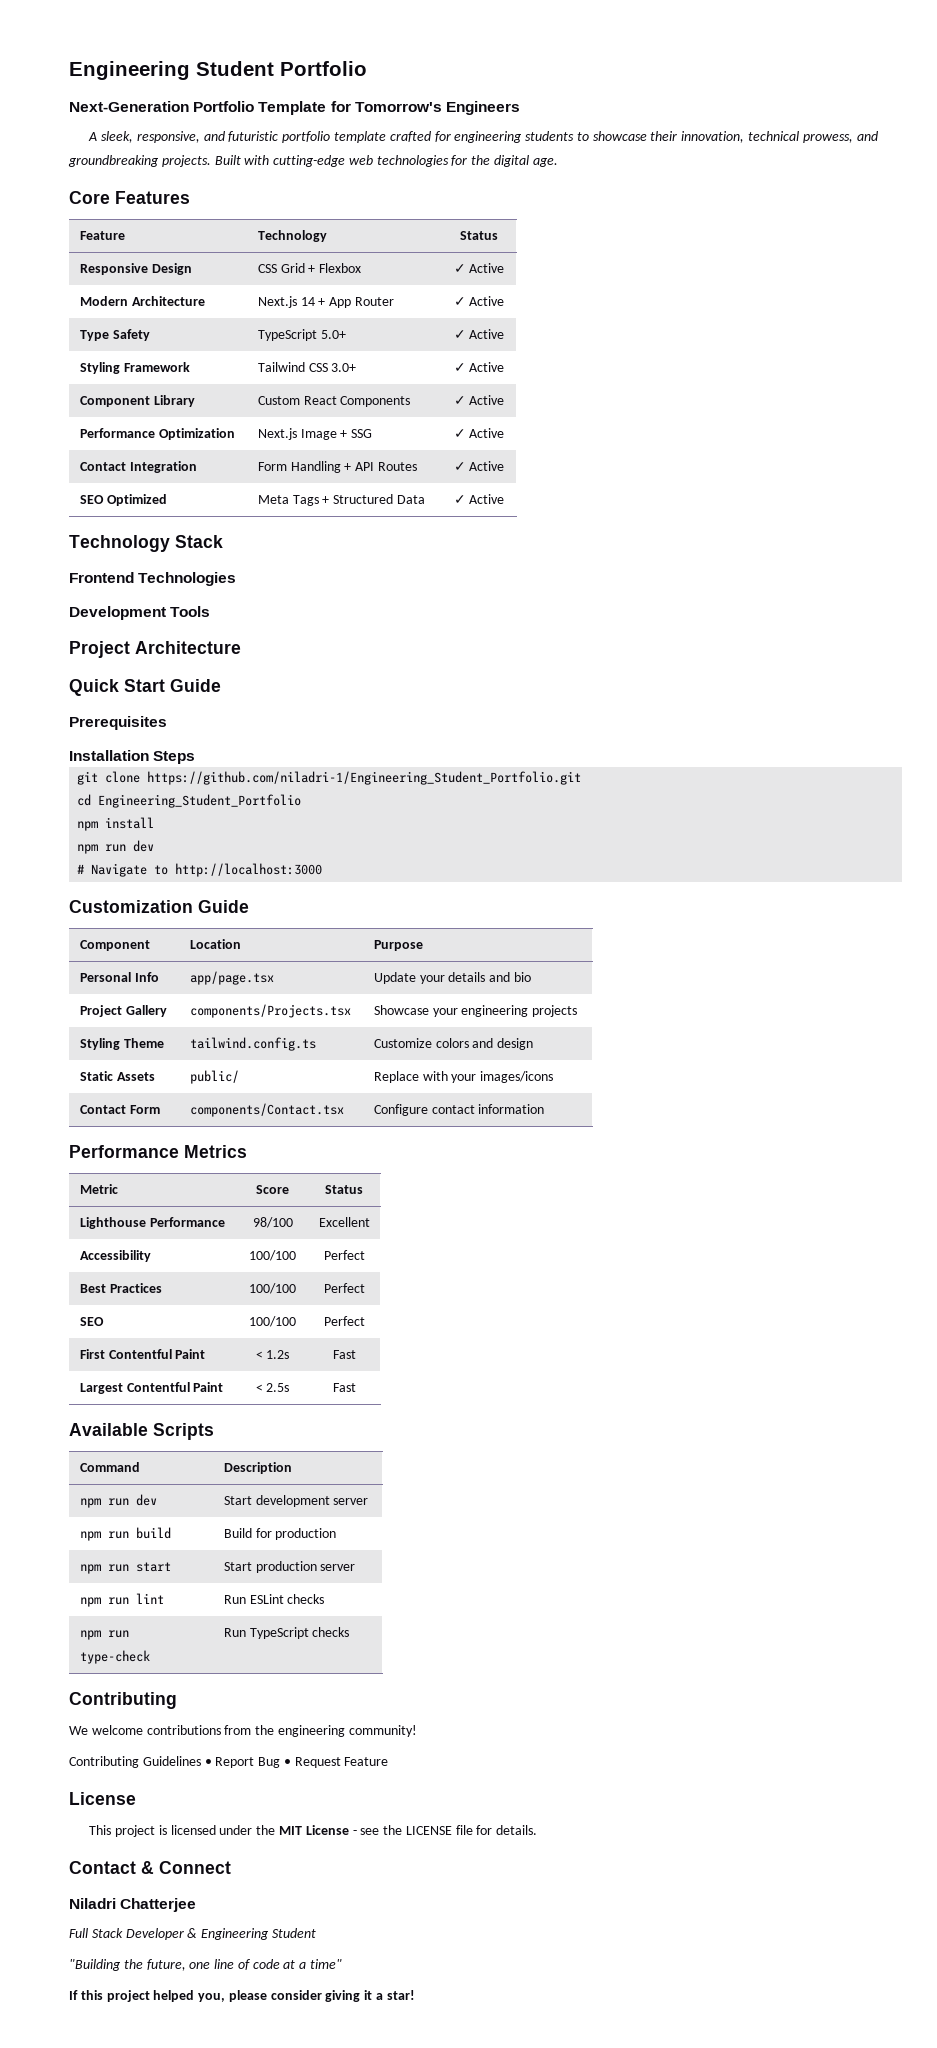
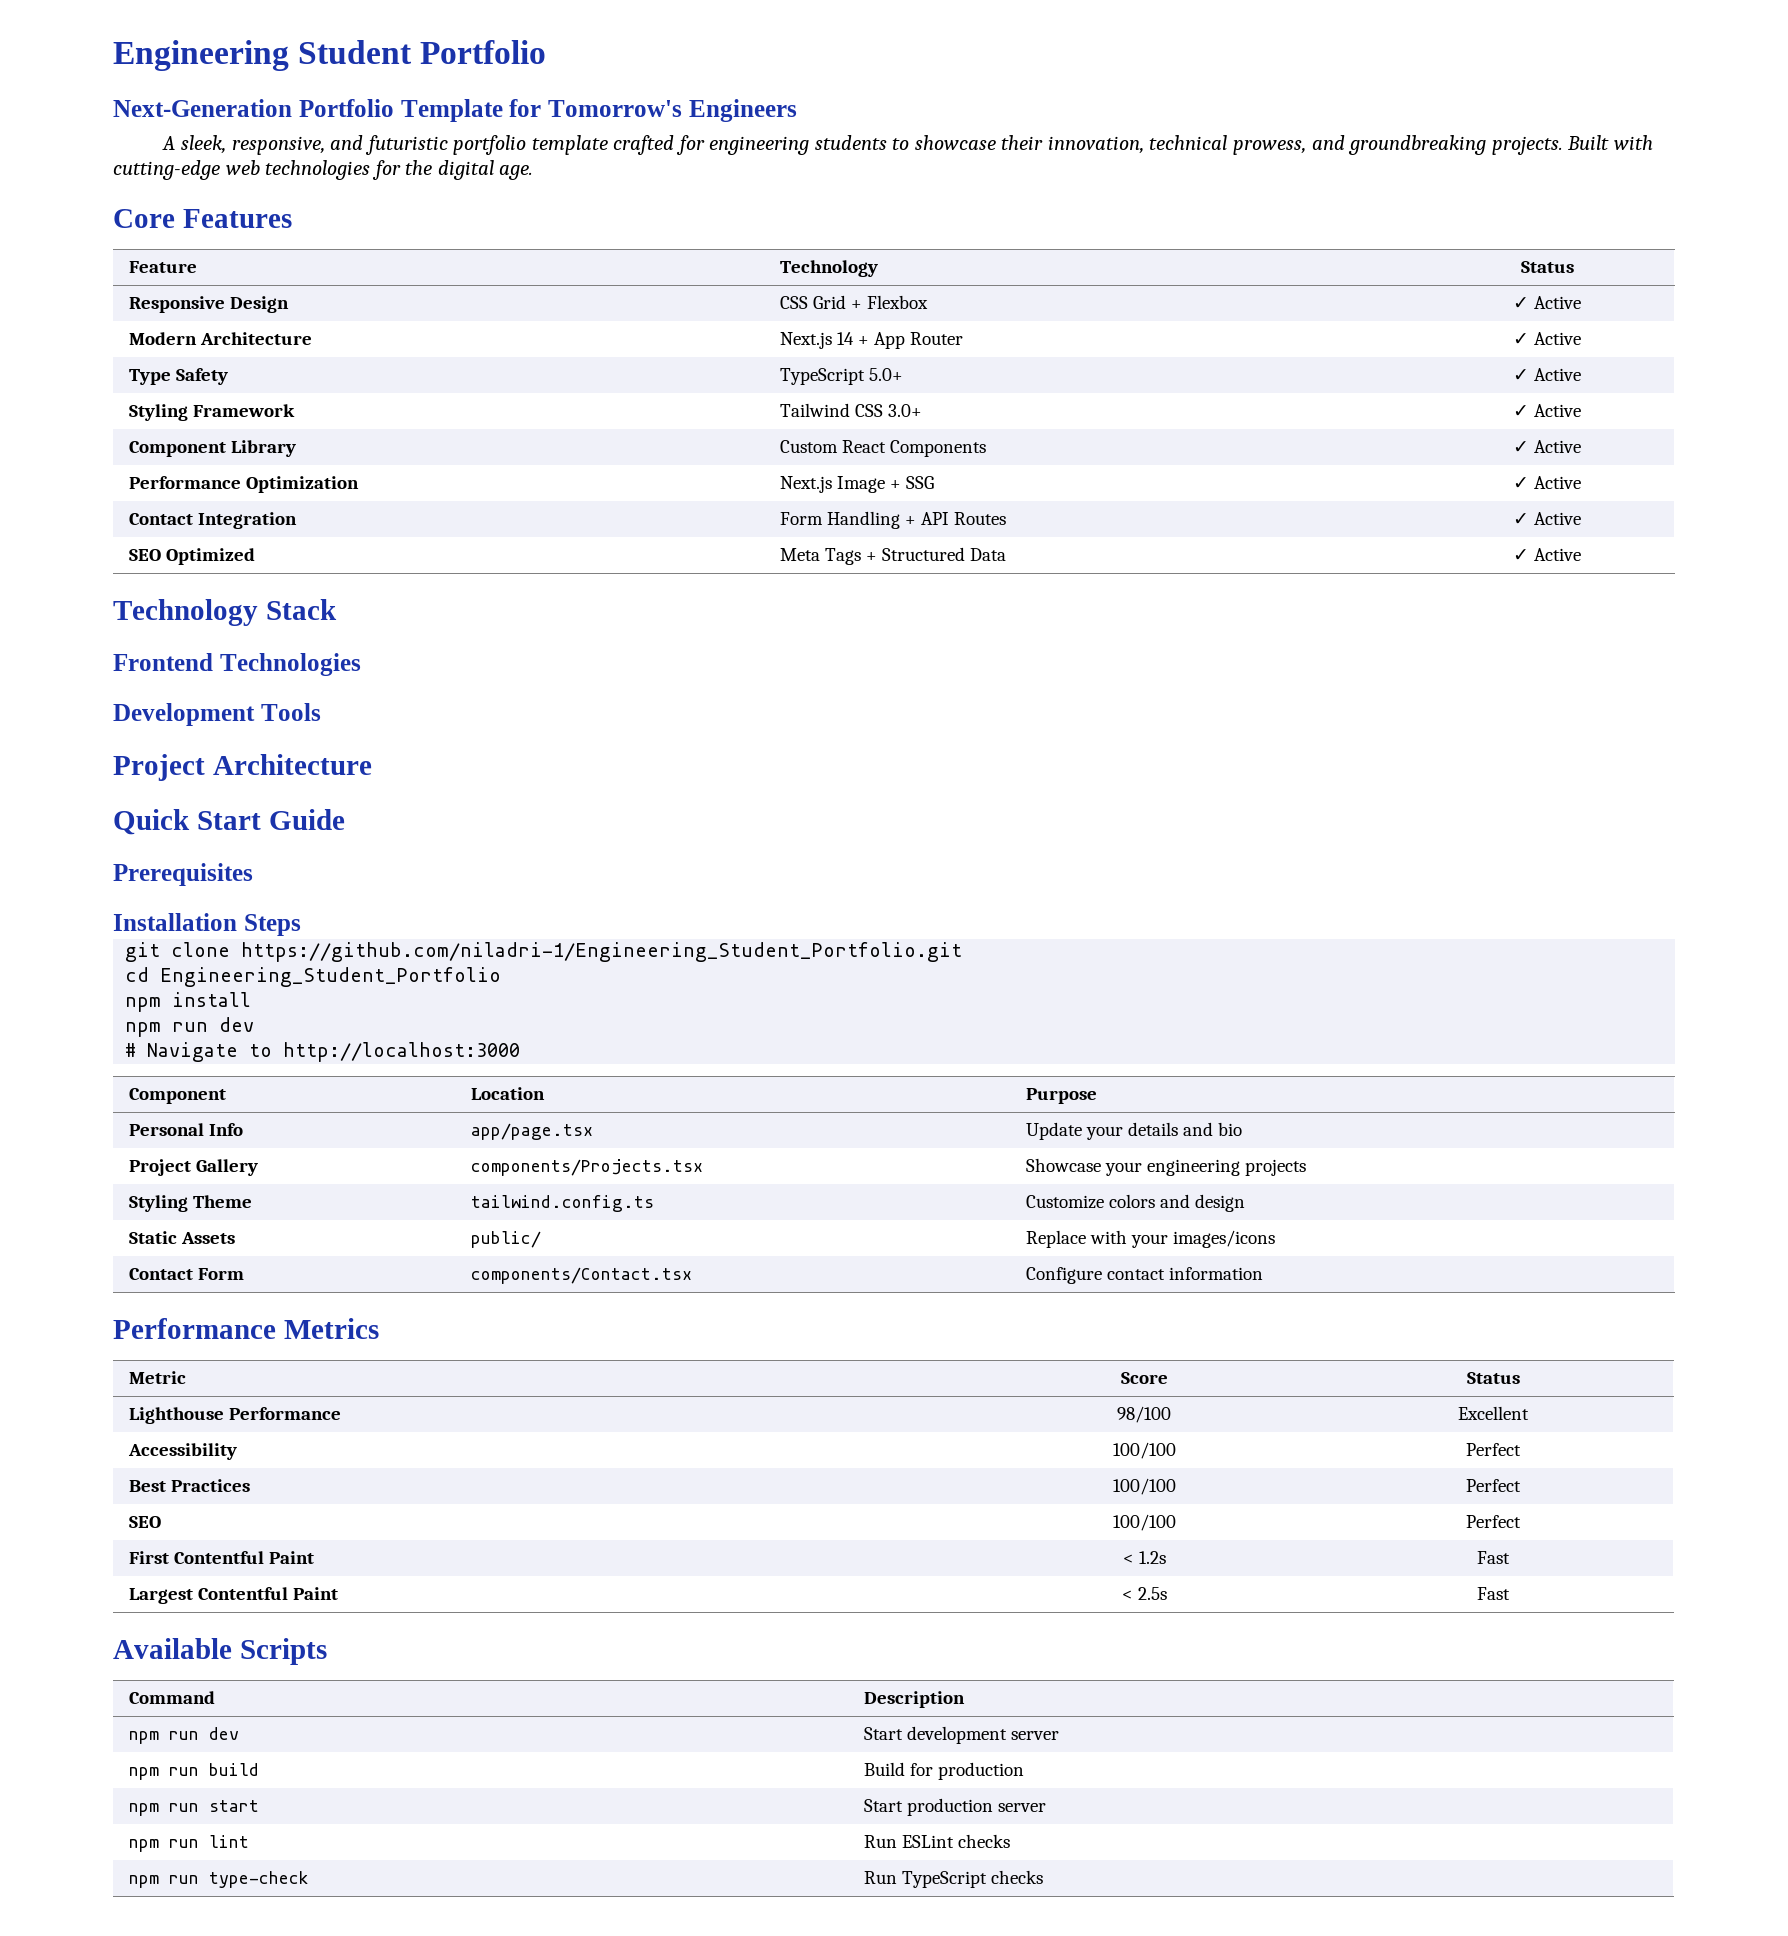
[69,900,249,913] // Customization Guide -> (521, 1052) none
[69,1692,177,1709] [69,1725,417,1737] [69,1756,389,1768] [69,1792,136,1805] [89,1825,538,1837] [69,1861,231,1874] [69,1898,197,1912] [69,1928,316,1940] [69,1959,343,1971] [69,1990,415,2002] // Contributing // We welcome contributions from the engineering community! // Contributing Guidelines • Report Bug • Request Feature // License // This project is licensed under the MIT License - see the LICENSE file for details. // Contact & Connect // Niladri Chatterjee // Full Stack Developer & Engineering Student // "Building the future, one line of code at a time" // If this project helped you, please consider giving it a star! -> (1044, 1877) none

